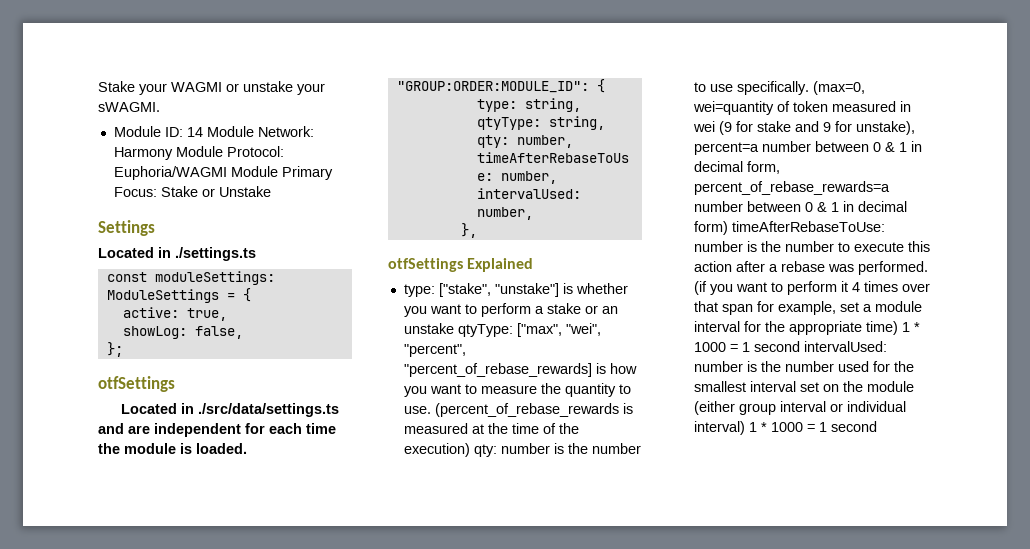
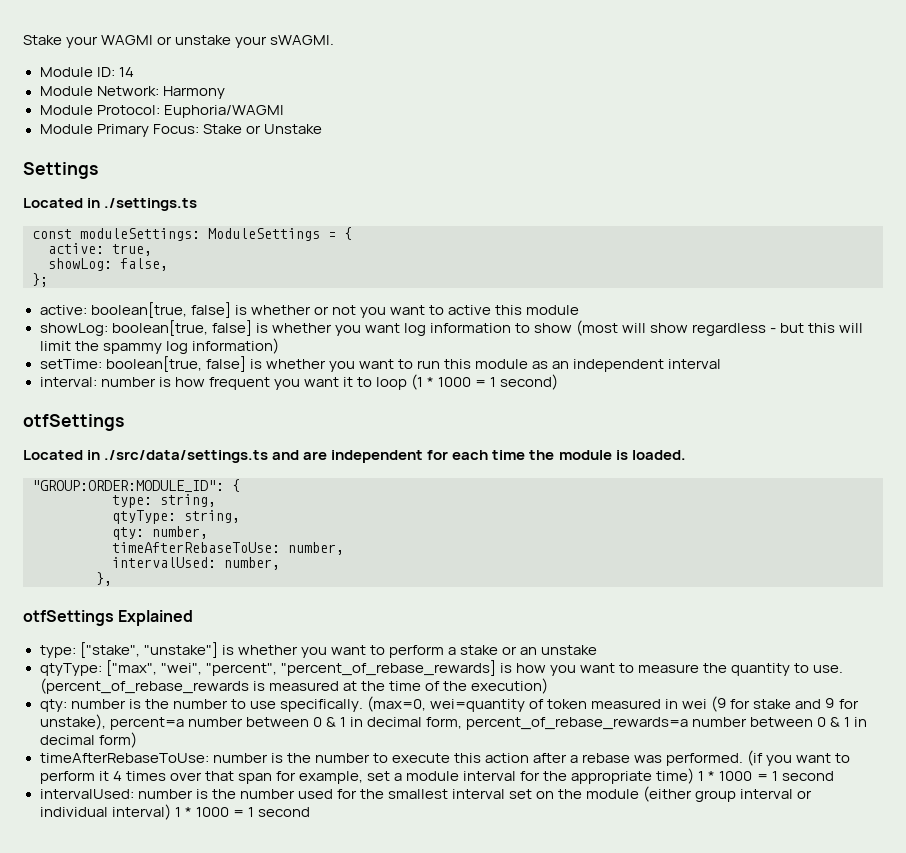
(203, 132) none -> (134, 72) //
(173, 153) none -> (225, 92) //
(227, 173) none -> (284, 111) //
(123, 349) none -> [39,302,580,318] [39,320,864,336] [39,338,279,354] [39,356,722,372] [39,374,559,390] // active: boolean[true, false] is whether or not you want to active this module // showLog: boolean[true, false] is whether you want log information to show (most will show regardless - but this will limit the spammy log information) // setTime: boolean[true, false] is whether you want to run this module as an independent interval // interval: number is how frequent you want it to loop (1 * 1000 = 1 second)
(454, 328) none -> (598, 650) //
(470, 450) none -> (548, 686) //
(728, 228) none -> (137, 740) //
(800, 346) none -> (834, 776) //

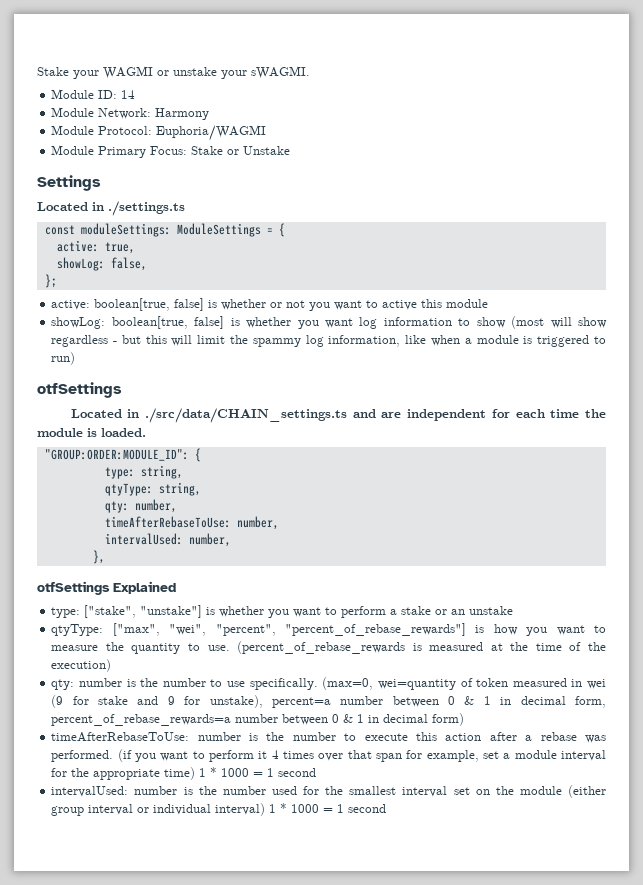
[191,338,279,354] [39,356,722,372] [39,374,559,390] information) // setTime: boolean[true, false] is whether you want to run this module as an independent interval // interval: number is how frequent you want it to loop (1 * 1000 = 1 second) -> [328,335,606,347] [51,352,76,365] information, like when a module is triggered to run)
[104,450,269,463] ./src/data/settings.ts -> [144,408,347,423] ./src/data/CHAIN_settings.ts
[280,660,496,676] "percent_of_rebase_rewards] -> [284,623,466,636] "percent_of_rebase_rewards"]

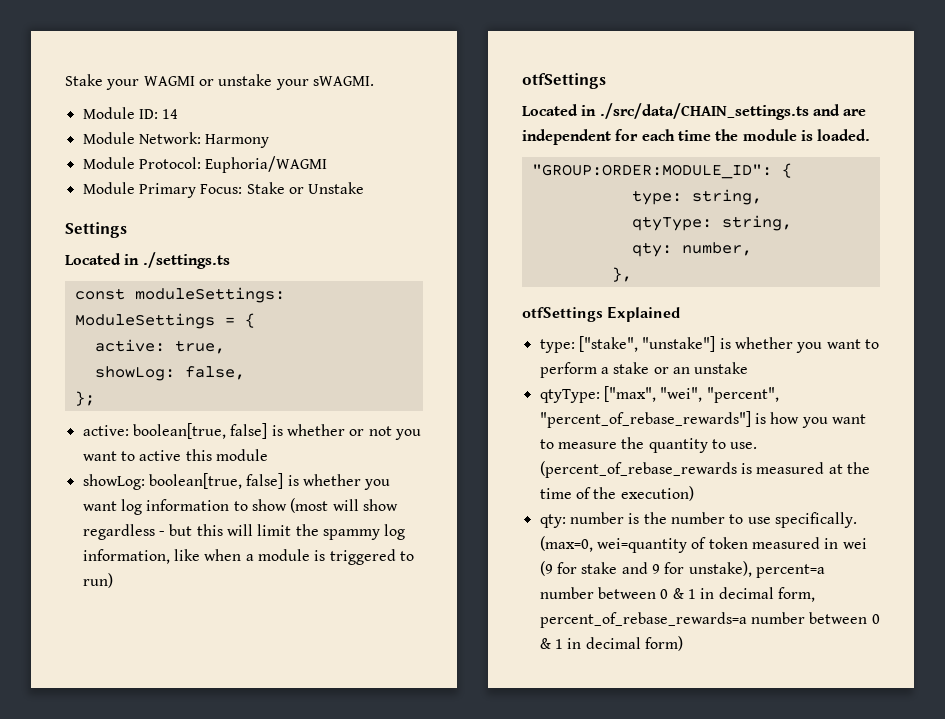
[104,516,279,530] [104,533,231,547] // timeAfterRebaseToUse: number, // intervalUsed: number, -> (752, 249) none
[51,732,606,743] [51,749,606,762] [51,767,317,780] [51,785,606,798] [51,803,387,816] // timeAfterRebaseToUse: number is the number to execute this action after a rebase was performed. (if you want to perform it 4 times over that span for example, set a module interval for the appropriate time) 1 * 1000 = 1 second // intervalUsed: number is the number used for the smallest interval set on the module (either group interval or individual interval) 1 * 1000 = 1 second -> (683, 643) none

